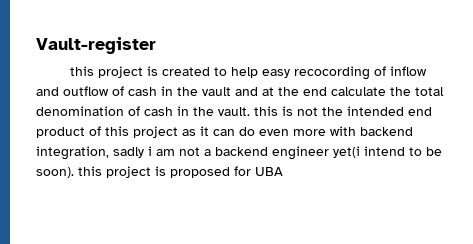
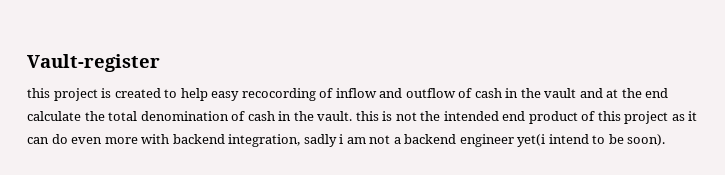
[78,166,283,178] this project is proposed for UBA -> (666, 140) none

